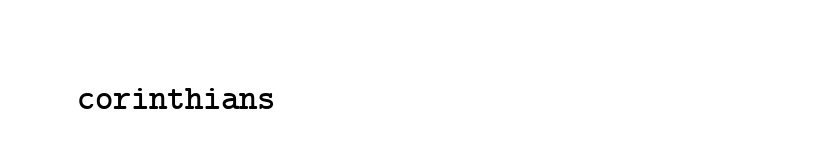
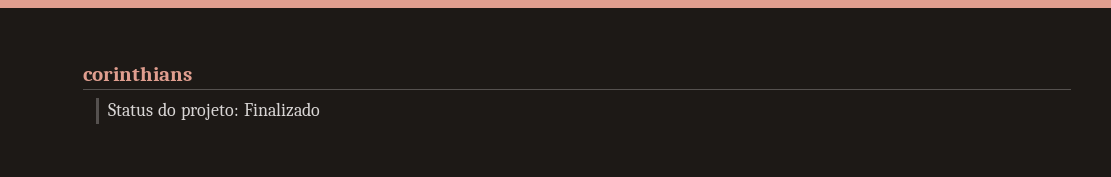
(275, 99) none -> [108,102,320,120] // Status do projeto: Finalizado

